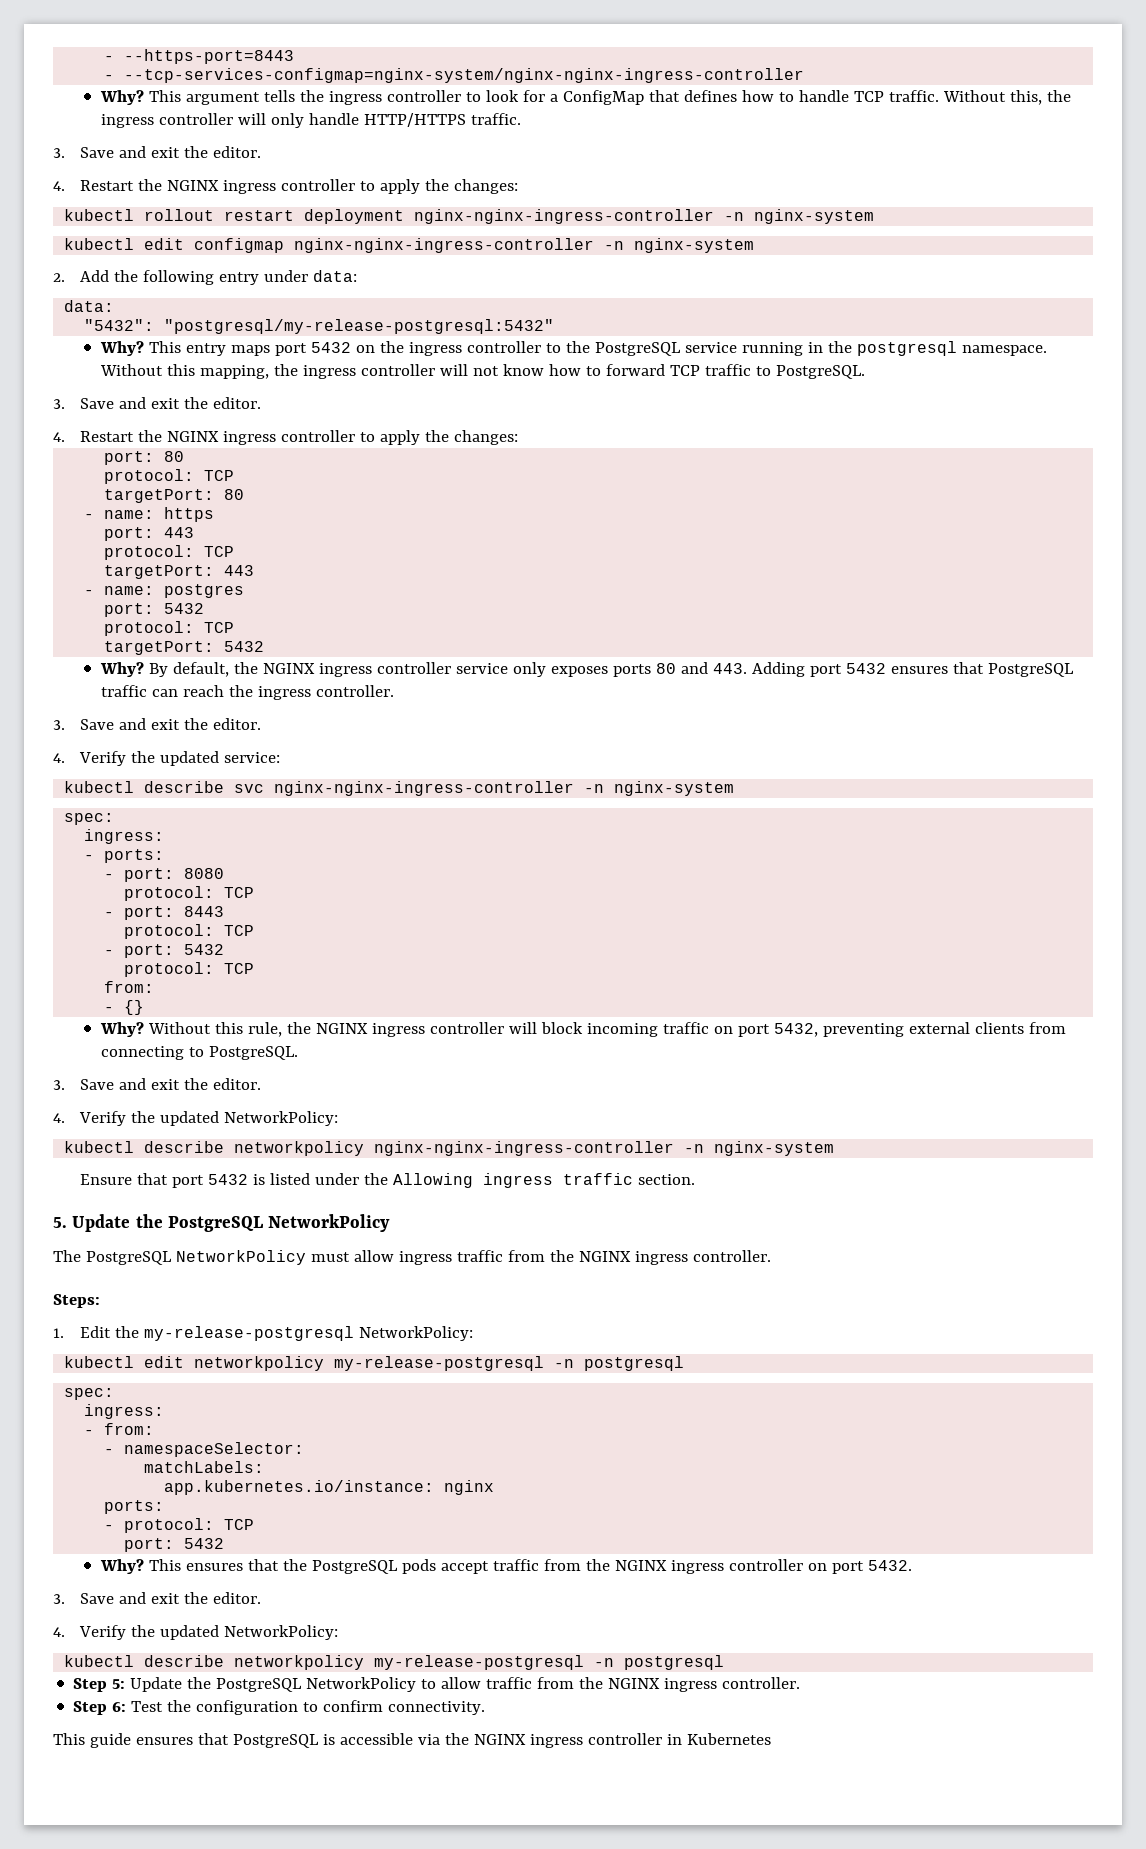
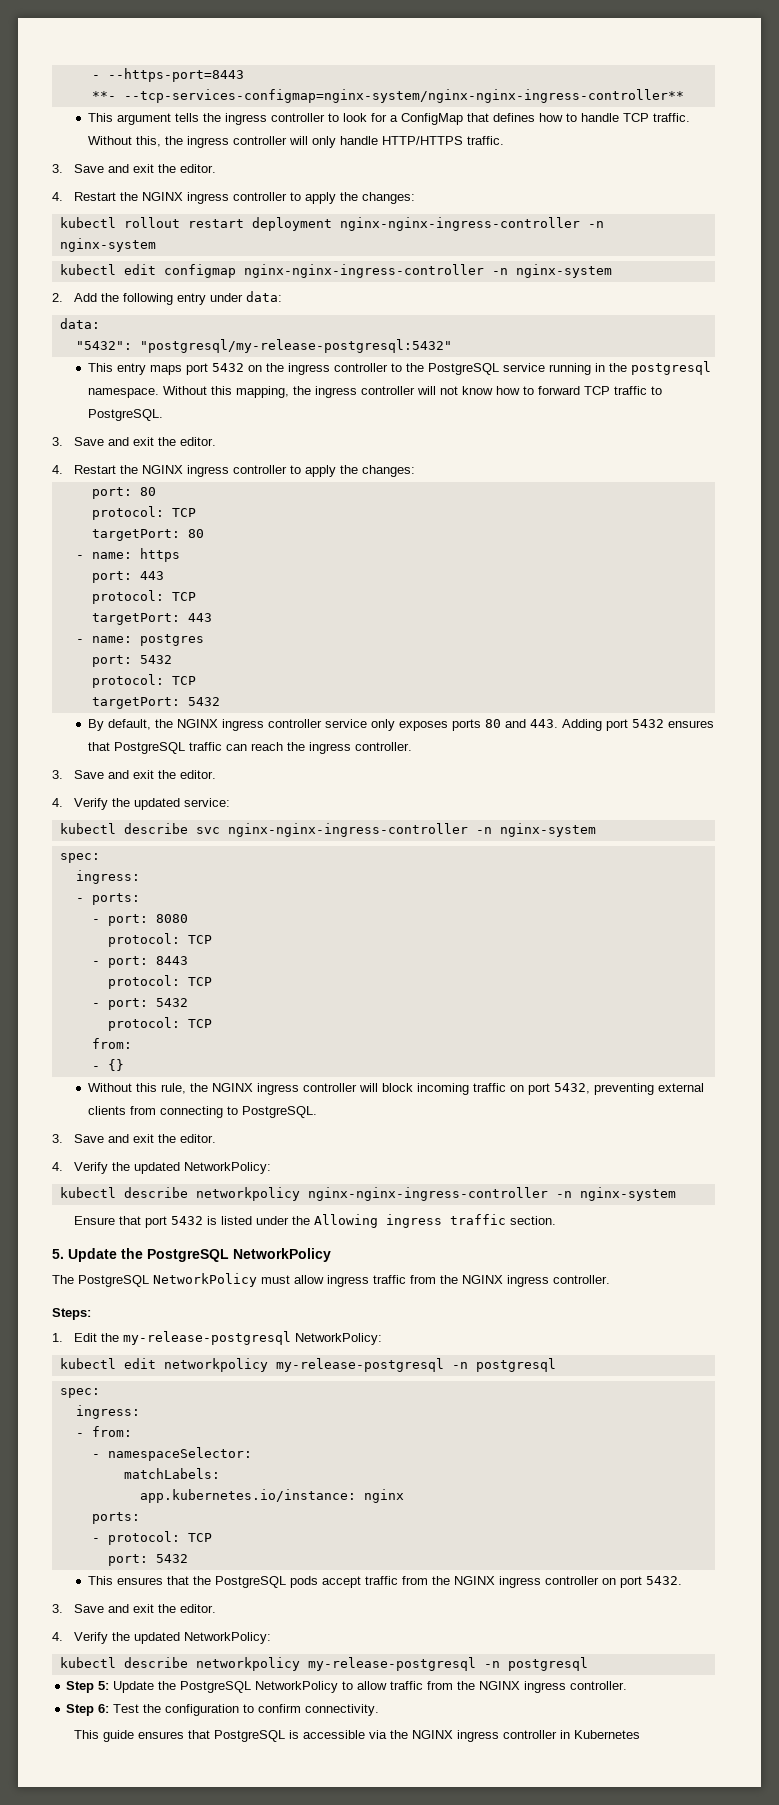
[104,68,805,83] [99,90,144,105] - --tcp-services-configmap=nginx-system/nginx-nginx-ingress-controller // Why? -> [91,89,684,103] **- --tcp-services-configmap=nginx-system/nginx-nginx-ingress-controller** //
[99,341,144,356] Why? -> (452, 346) none
[99,662,144,677] Why? -> (220, 701) none
[99,1022,144,1037] Why? -> (124, 1065) none
[99,1559,144,1574] Why? -> (188, 1558) none

